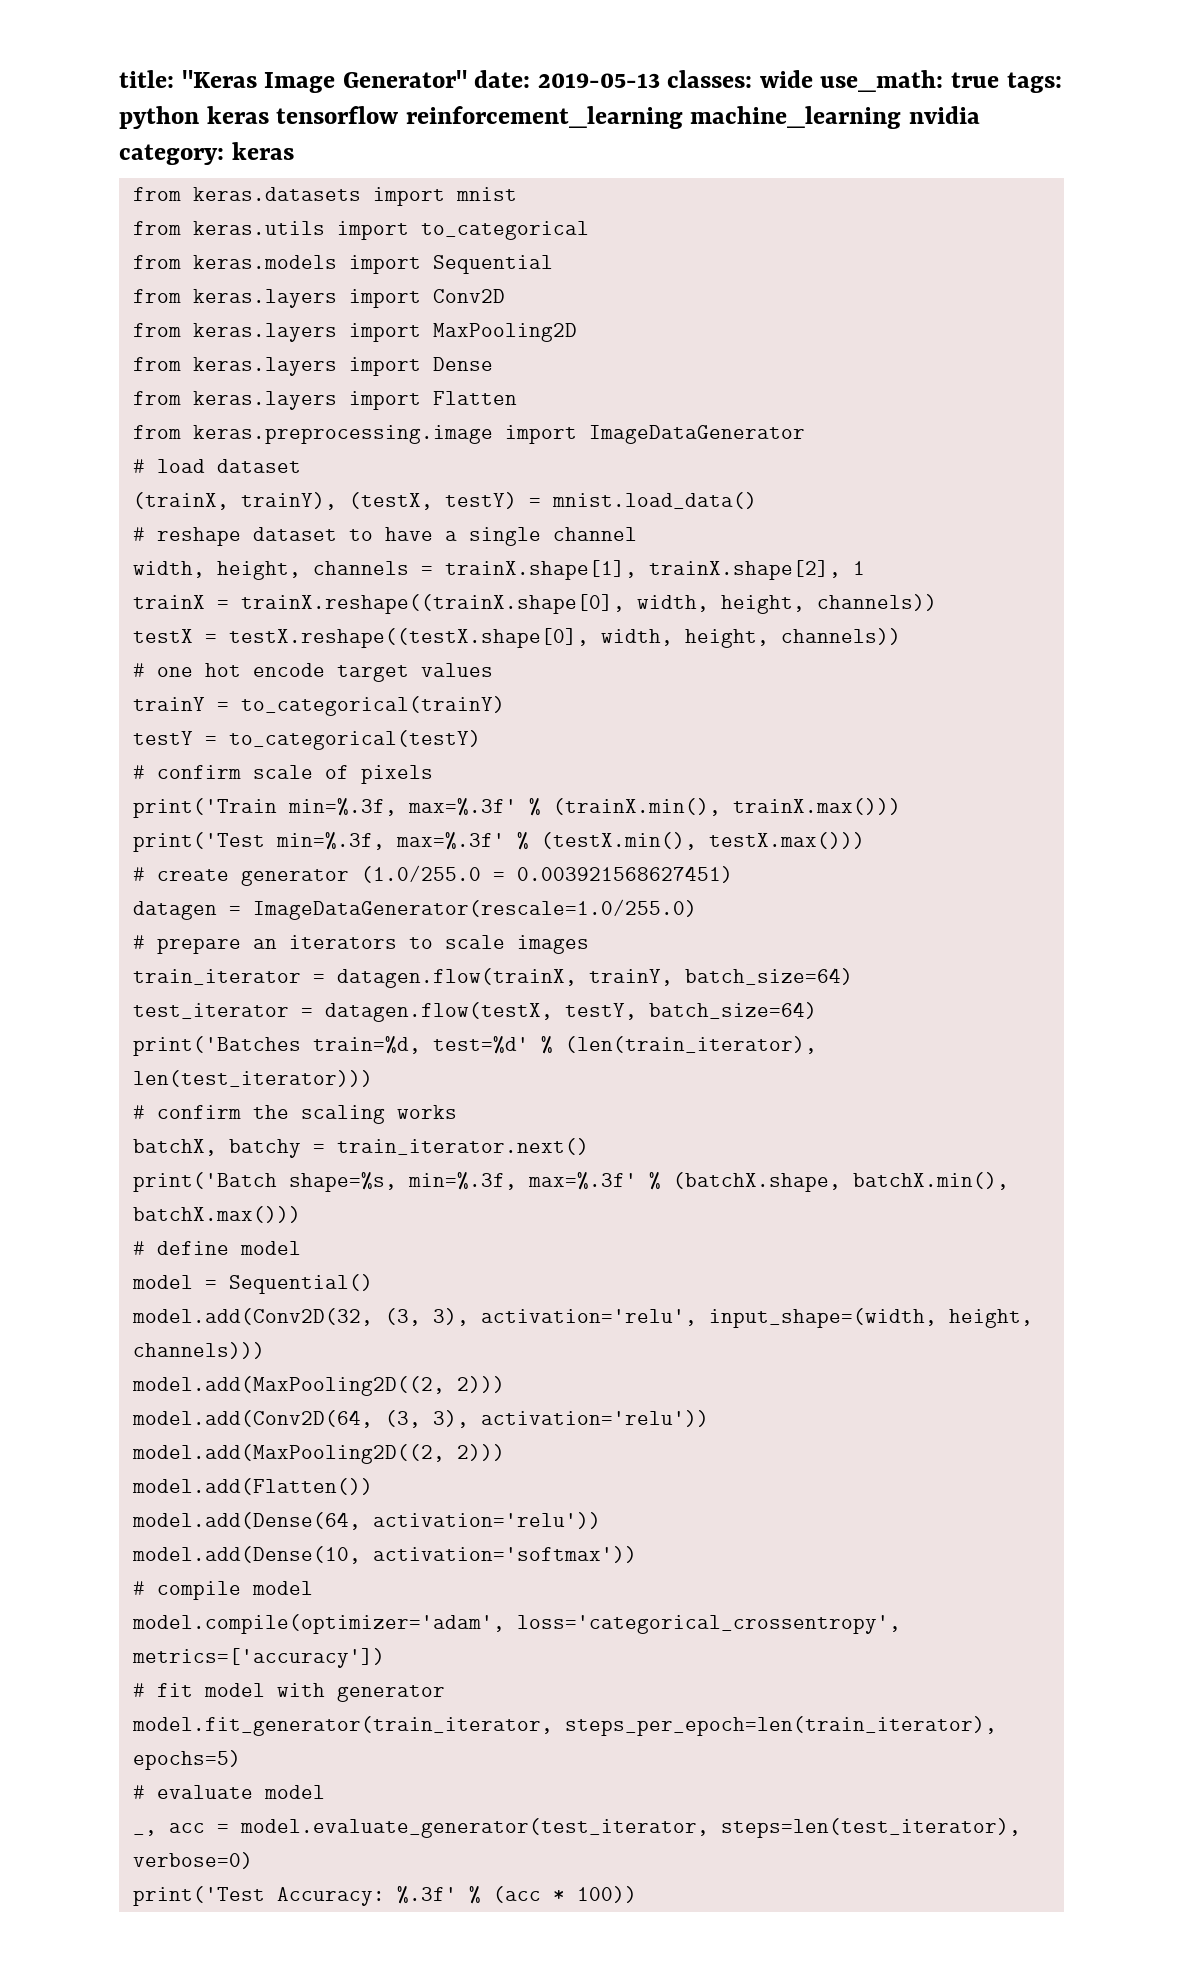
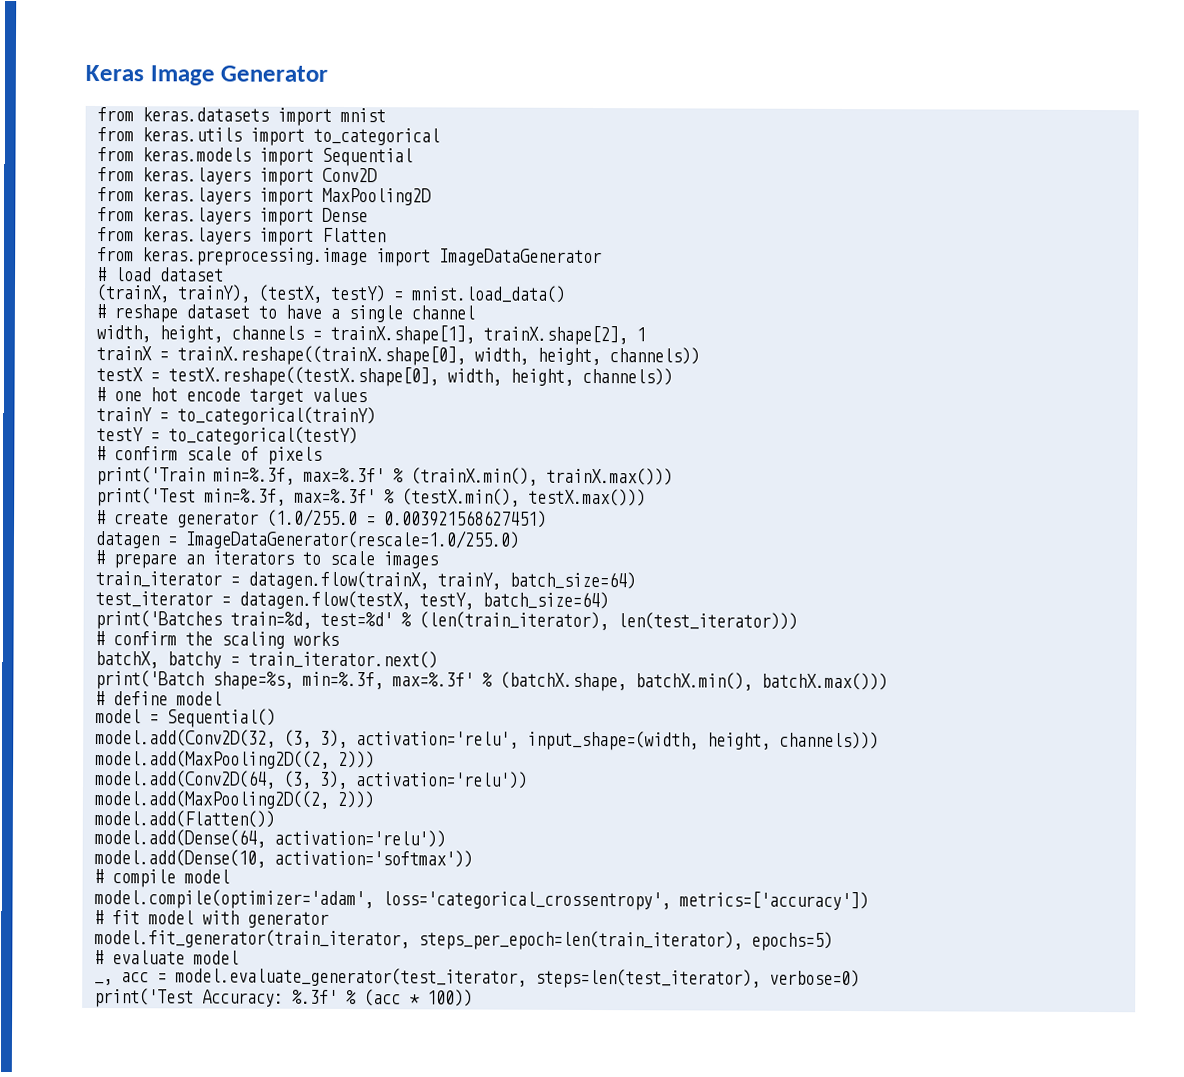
[119,70,1062,93] [119,106,980,129] [119,142,294,165] title: "Keras Image Generator" date: 2019-05-13 classes: wide use_math: true tags: python keras tensorflow reinforcement_learning machine_learning nvidia category: keras -> [85,64,329,86] Keras Image Generator

